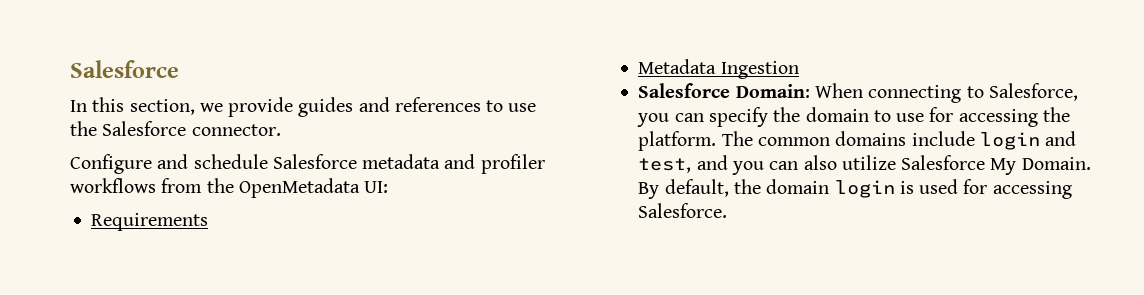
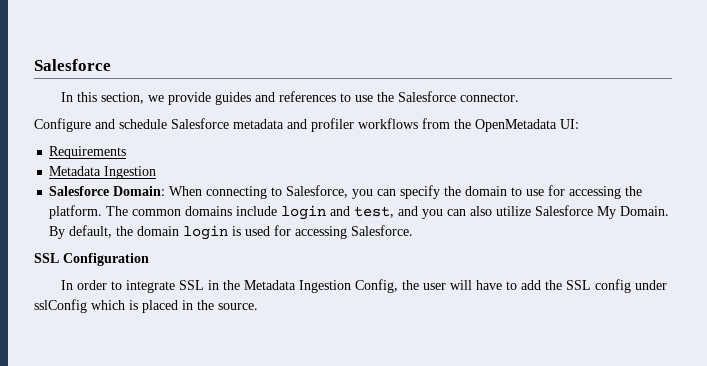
(728, 210) none -> [34,253,149,266] [60,279,667,293] [34,299,258,313] // SSL Configuration // In order to integrate SSL in the Metadata Ingestion Config, the user will have to add the SSL config under sslConfig which is placed in the source.

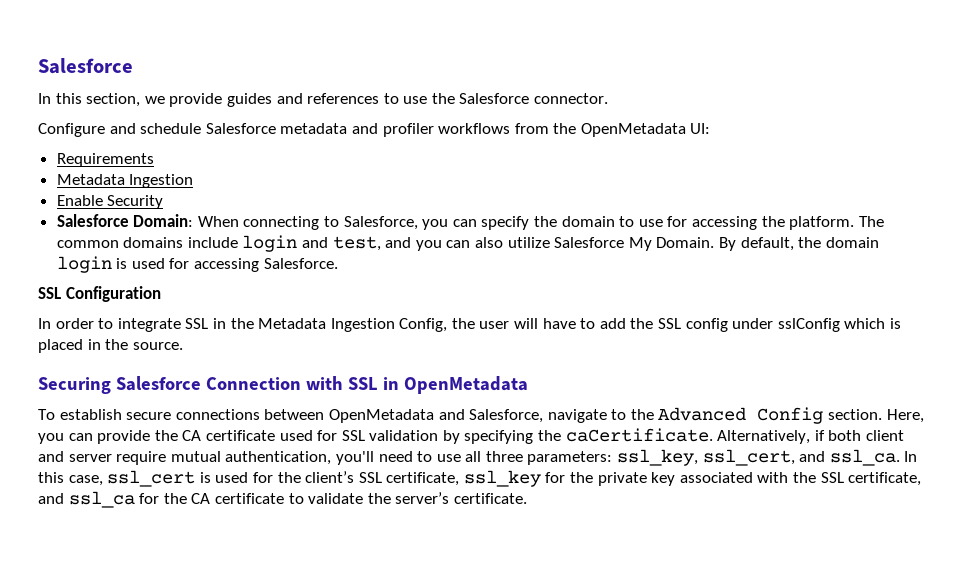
(157, 172) none -> [56,195,164,209] // Enable Security
(258, 306) none -> [38,376,528,394] [38,407,924,424] [38,428,905,444] [38,449,918,466] [38,470,922,487] [38,491,527,508] // Securing Salesforce Connection with SSL in OpenMetadata // To establish secure connections between OpenMetadata and Salesforce, navigate to the Advanced Config section. Here, you can provide the CA certificate used for SSL validation by specifying the caCertificate. Alternatively, if both client and server require mutual authentication, you'll need to use all three parameters: ssl_key, ssl_cert, and ssl_ca. In this case, ssl_cert is used for the client’s SSL certificate, ssl_key for the private key associated with the SSL certificate, and ssl_ca for the CA certificate to validate the server’s certificate.

